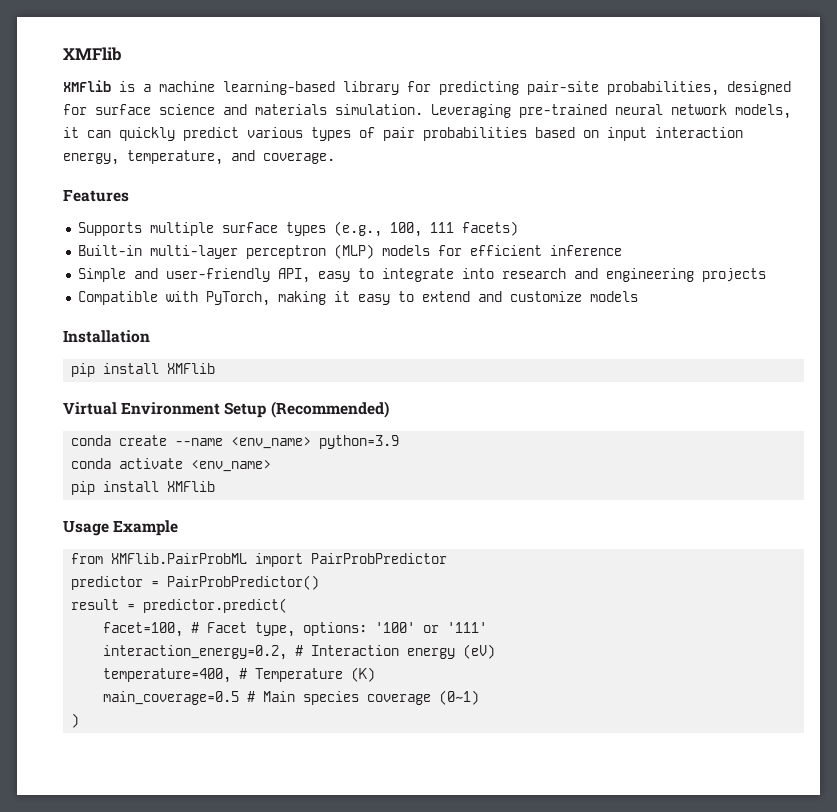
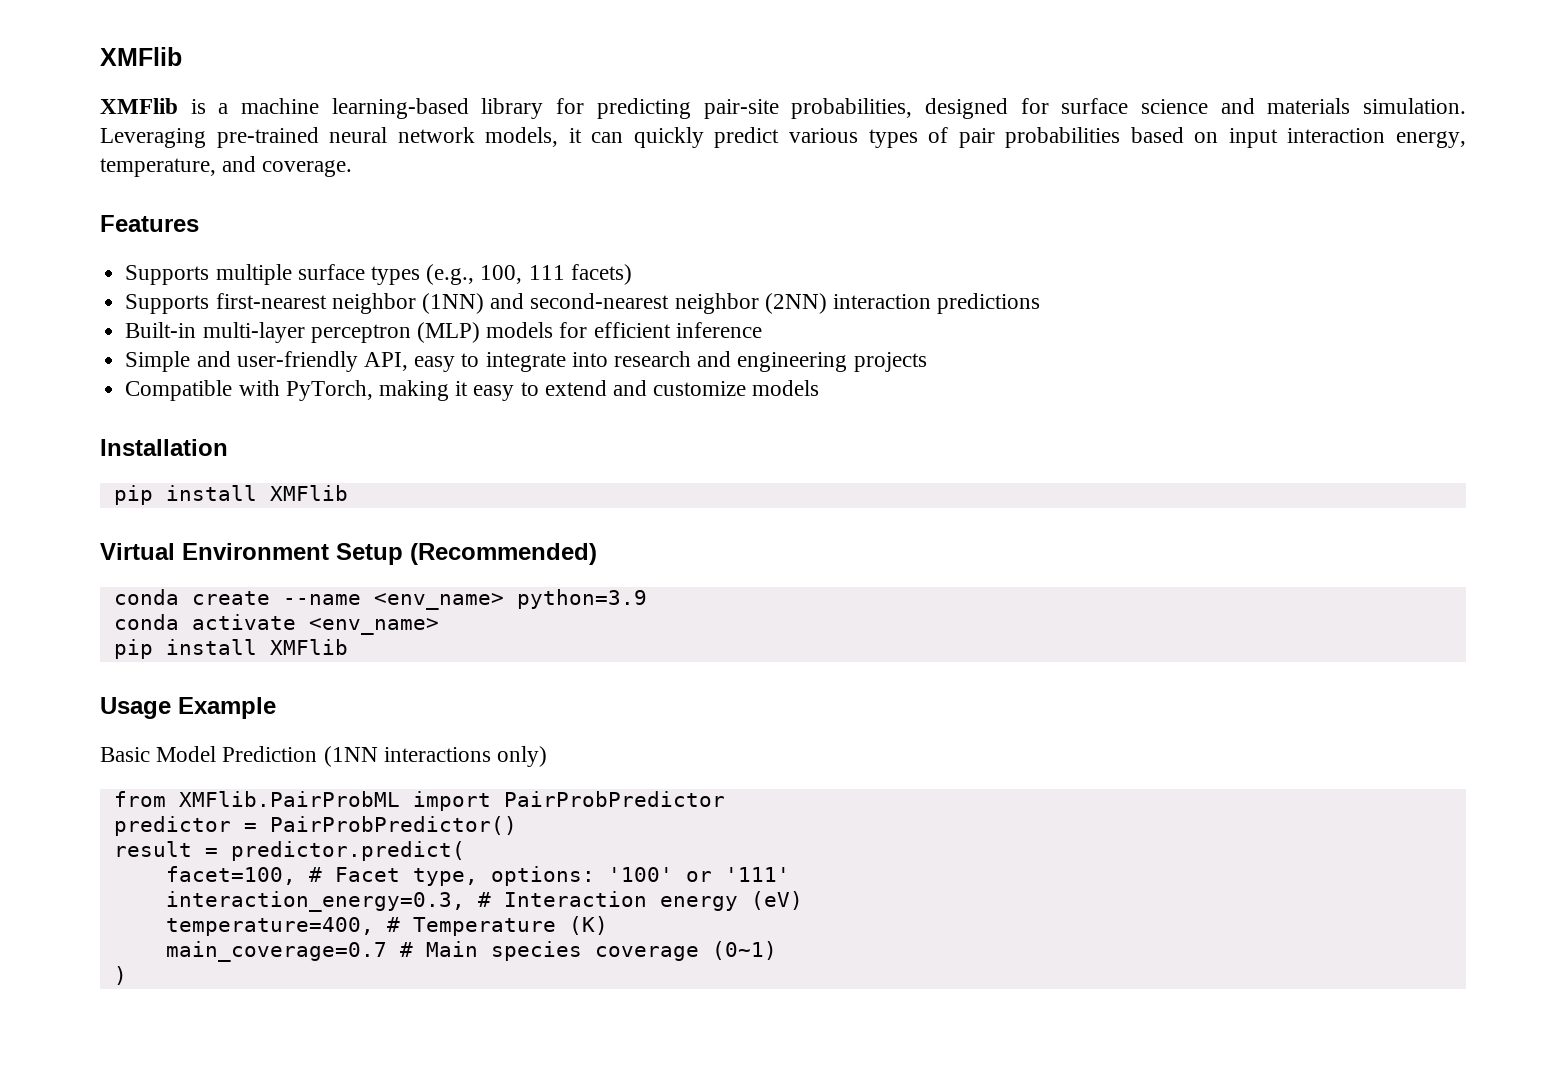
(518, 228) none -> [125,293,1041,314] // Supports first-nearest neighbor (1NN) and second-nearest neighbor (2NN) interaction predictions
(179, 528) none -> [100,746,548,767] // Basic Model Prediction (1NN interactions only)
[103,645,288,660] interaction_energy=0.2, -> [165,891,465,912] interaction_energy=0.3,
[103,691,240,705] main_coverage=0.5 -> [165,941,387,962] main_coverage=0.7

